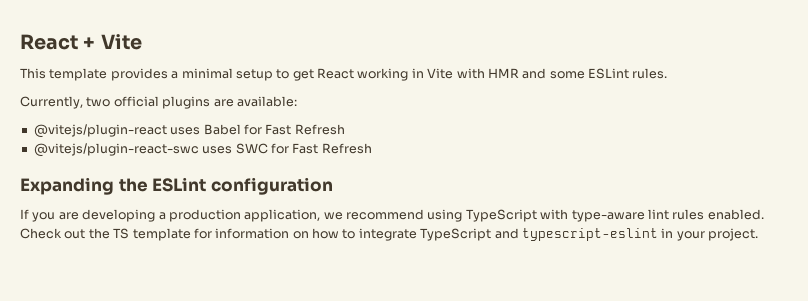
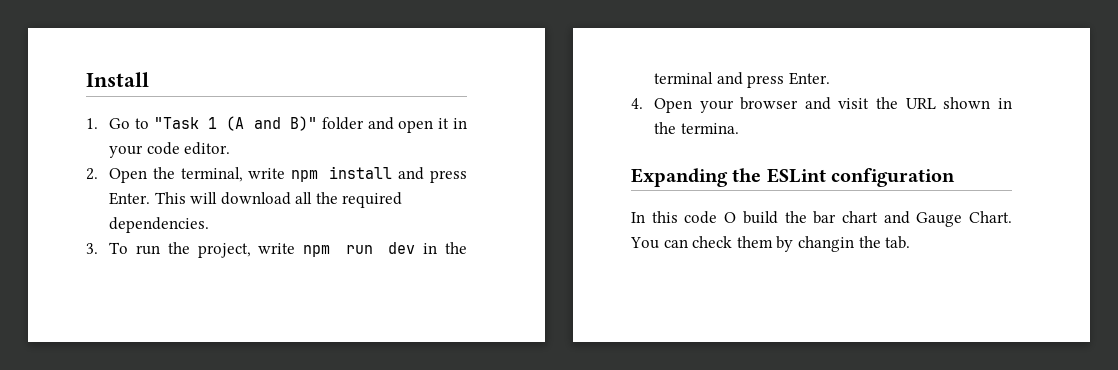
[20,34,142,50] [20,68,668,81] [20,96,297,109] [33,124,345,138] [33,143,372,157] [20,177,333,195] [20,209,764,222] [20,228,758,241] React + Vite // This template provides a minimal setup to get React working in Vite with HMR and some ESLint rules. // Currently, two official plugins are available: // @vitejs/plugin-react uses Babel for Fast Refresh // @vitejs/plugin-react-swc uses SWC for Fast Refresh // Expanding the ESLint configuration // If you are developing a production application, we recommend using TypeScript with type-aware lint rules enabled. Check out the TS template for information on how to integrate TypeScript and typescript-eslint in your project. -> [86,72,149,87] [86,116,468,133] [108,142,231,158] [86,166,467,183] [108,192,403,208] [108,217,209,233] [86,242,467,258] [653,72,830,88] [631,97,1012,113] [653,122,739,134] [631,168,956,187] [631,211,1012,227] [630,236,911,252] Install // 1. Go to "Task 1 (A and B)" folder and open it in your code editor. // 2. Open the terminal, write npm install and press Enter. This will download all the required dependencies. // 3. To run the project, write npm run dev in the terminal and press Enter. // 4. Open your browser and visit the URL shown in the termina. // Expanding the ESLint configuration // In this code O build the bar chart and Gauge Chart. You can check them by changin the tab.

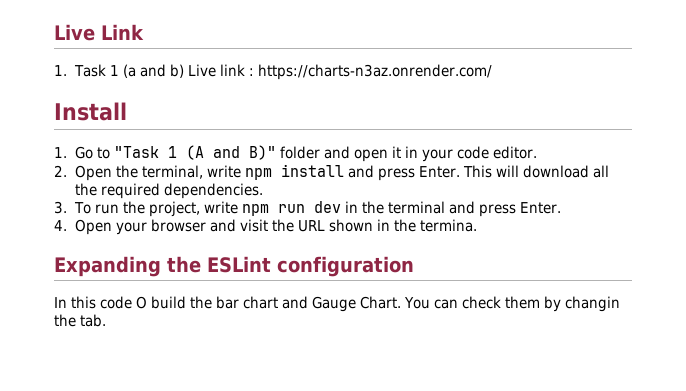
(86, 79) none -> [54,24,144,41] [54,64,492,80] Live Link // 1. Task 1 (a and b) Live link : https://charts-n3az.onrender.com/ //

